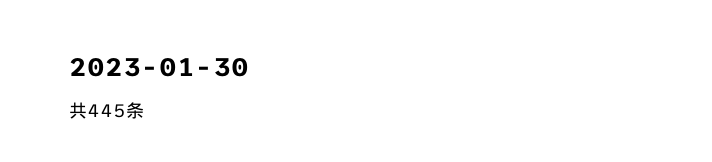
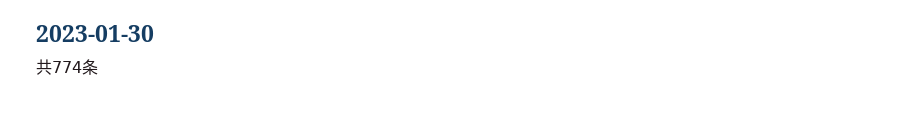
[87,104,126,118] 445 -> [52,61,82,73] 774

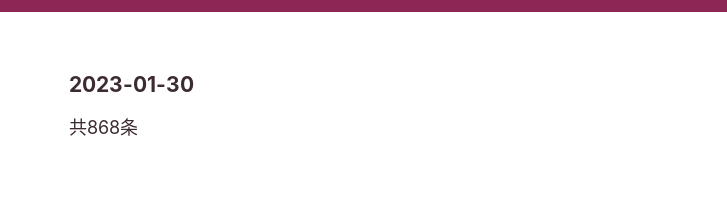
[52,61,82,73] 774 -> [87,120,120,134] 868

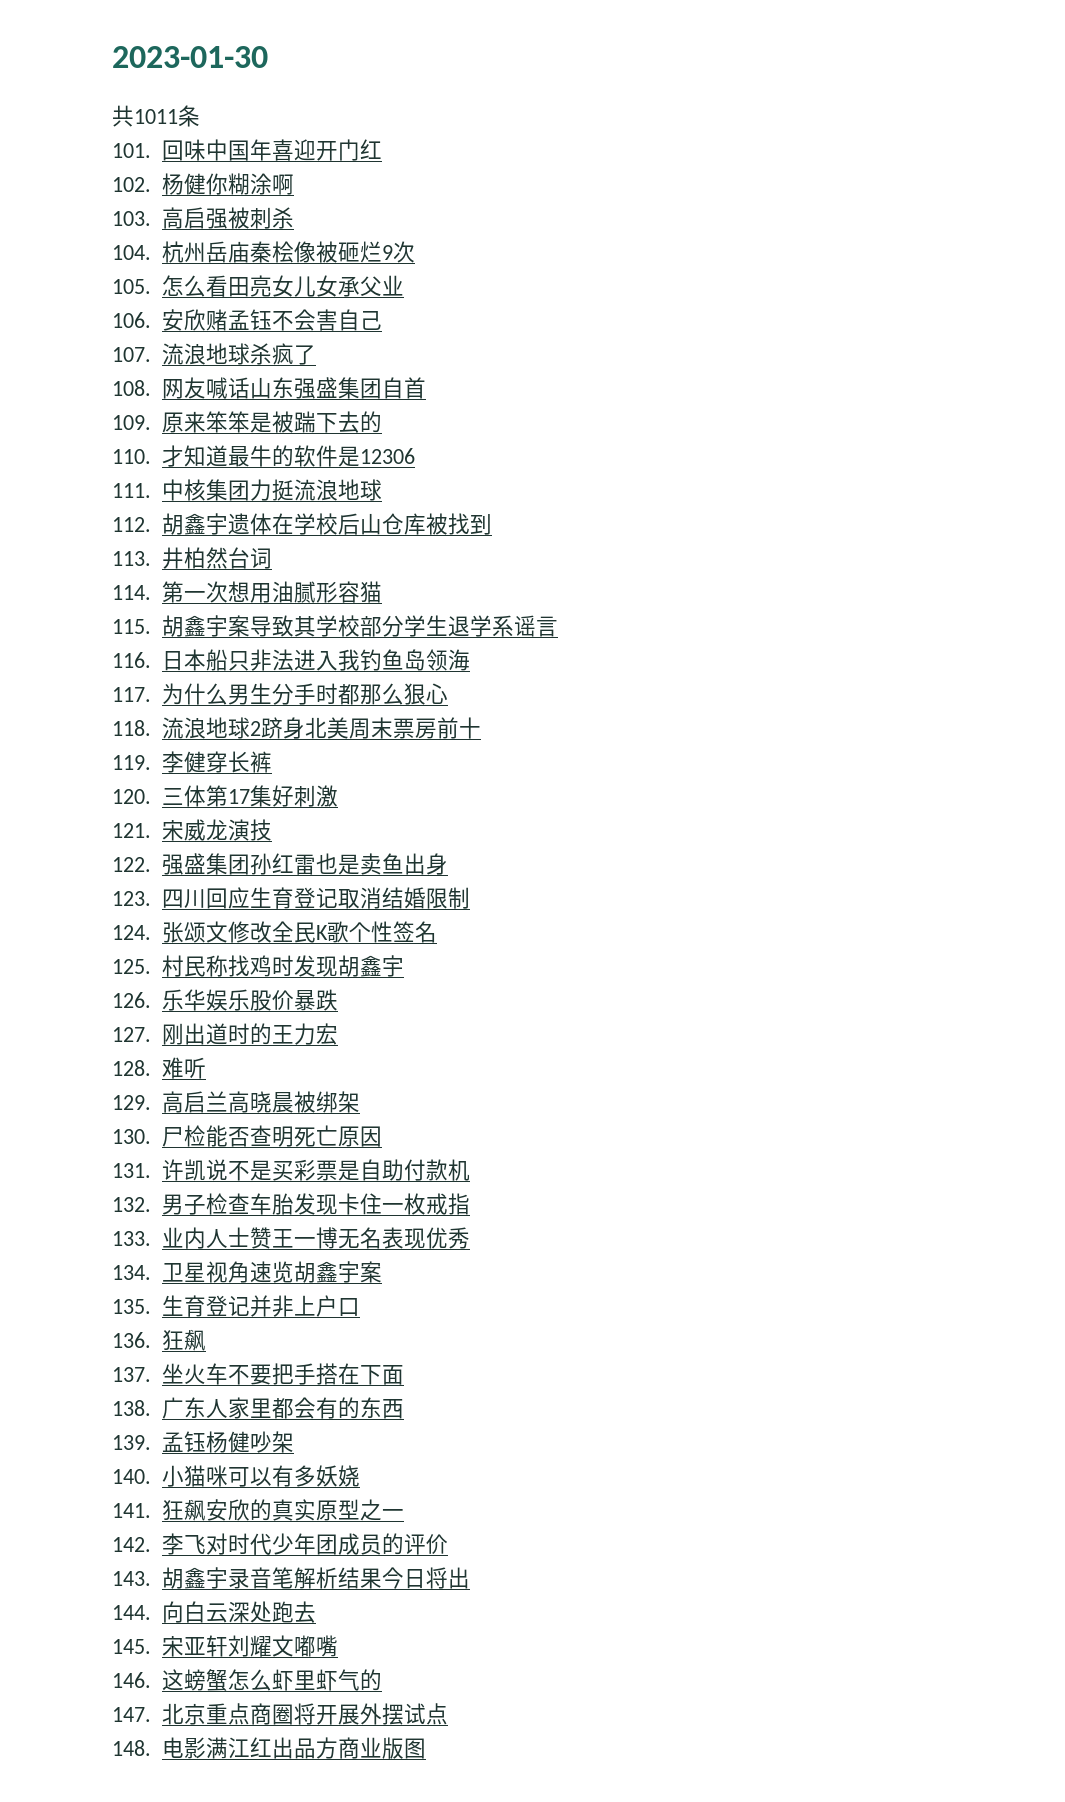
[87,120,120,134] 868 -> [134,109,178,124] 1011
(138, 127) none -> [112,139,382,161] [112,173,294,195] [112,207,294,229] [112,241,415,263] [112,275,404,297] [112,309,382,331] [112,343,316,365] [112,377,426,399] [112,411,382,433] [112,445,415,467] [112,479,382,501] [112,513,492,535] [112,547,272,569] [112,581,382,603] [112,615,558,637] [112,649,470,671] [112,683,448,705] [112,717,481,739] [112,751,272,773] [112,785,338,807] [112,819,272,841] [112,853,448,875] [112,887,470,909] [112,921,437,943] [112,955,404,977] [112,989,338,1011] [112,1023,338,1045] [112,1057,206,1079] [112,1091,360,1113] [112,1125,382,1147] [112,1159,470,1181] [112,1193,470,1215] [112,1227,470,1249] [112,1261,382,1283] [112,1295,360,1317] [112,1329,206,1351] [112,1363,404,1385] [112,1397,404,1419] [112,1431,294,1453] [112,1465,360,1487] [112,1499,404,1521] [112,1533,448,1555] [112,1567,470,1589] [112,1601,316,1623] [112,1635,338,1657] [112,1669,382,1691] [112,1703,448,1725] [112,1737,426,1759] // 101.回味中国年喜迎开门红 // 102.杨健你糊涂啊 // 103.高启强被刺杀 // 104.杭州岳庙秦桧像被砸烂9次 // 105.怎么看田亮女儿女承父业 // 106.安欣赌孟钰不会害自己 // 107.流浪地球杀疯了 // 108.网友喊话山东强盛集团自首 // 109.原来笨笨是被踹下去的 // 110.才知道最牛的软件是12306 // 111.中核集团力挺流浪地球 // 112.胡鑫宇遗体在学校后山仓库被找到 // 113.井柏然台词 // 114.第一次想用油腻形容猫 // 115.胡鑫宇案导致其学校部分学生退学系谣言 // 116.日本船只非法进入我钓鱼岛领海 // 117.为什么男生分手时都那么狠心 // 118.流浪地球2跻身北美周末票房前十 // 119.李健穿长裤 // 120.三体第17集好刺激 // 121.宋威龙演技 // 122.强盛集团孙红雷也是卖鱼出身 // 123.四川回应生育登记取消结婚限制 // 124.张颂文修改全民K歌个性签名 // 125.村民称找鸡时发现胡鑫宇 // 126.乐华娱乐股价暴跌 // 127.刚出道时的王力宏 // 128.难听 // 129.高启兰高晓晨被绑架 // 130.尸检能否查明死亡原因 // 131.许凯说不是买彩票是自助付款机 // 132.男子检查车胎发现卡住一枚戒指 // 133.业内人士赞王一博无名表现优秀 // 134.卫星视角速览胡鑫宇案 // 135.生育登记并非上户口 // 136.狂飙 // 137.坐火车不要把手搭在下面 // 138.广东人家里都会有的东西 // 139.孟钰杨健吵架 // 140.小猫咪可以有多妖娆 // 141.狂飙安欣的真实原型之一 // 142.李飞对时代少年团成员的评价 // 143.胡鑫宇录音笔解析结果今日将出 // 144.向白云深处跑去 // 145.宋亚轩刘耀文嘟嘴 // 146.这螃蟹怎么虾里虾气的 // 147.北京重点商圈将开展外摆试点 // 148.电影满江红出品方商业版图

